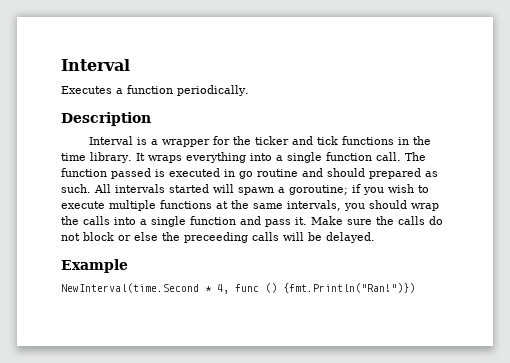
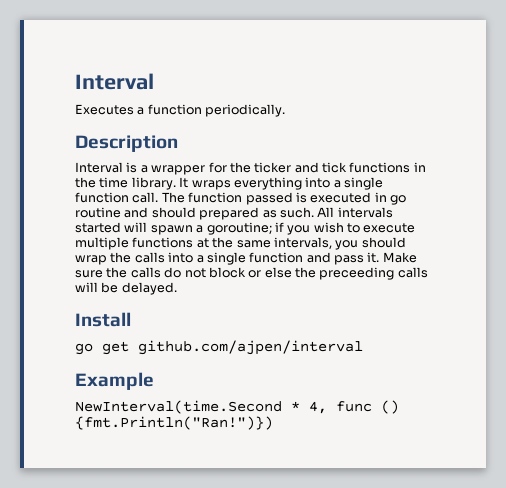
(375, 237) none -> [75,312,131,327] [75,340,363,355] // Install // go get github.com/ajpen/interval

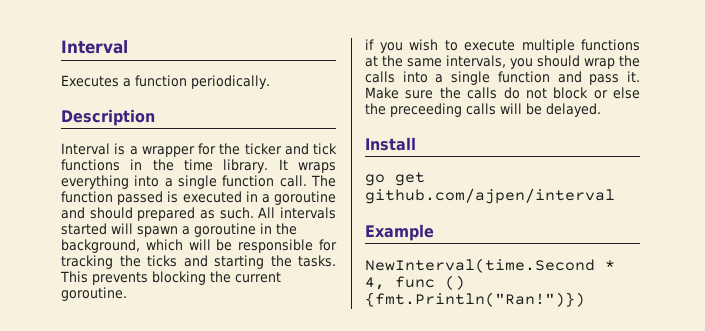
[390,195,406,205] [75,207,121,218] go routine -> [261,191,336,205] a goroutine
[206,222,272,235] goroutine; -> [194,223,297,237] [61,239,337,253] [61,255,336,269] [60,271,281,285] [61,287,127,301] goroutine in the background, which will be responsible for tracking the ticks and starting the tasks. This prevents blocking the current goroutine. //

